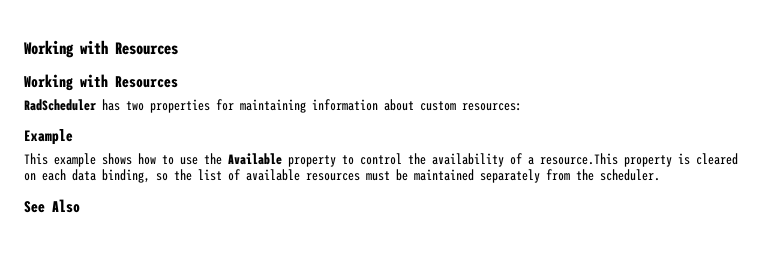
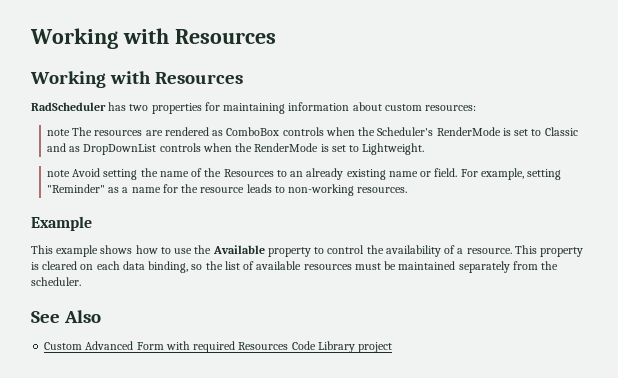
(522, 107) none -> [46,127,578,136] [46,143,425,155] [46,168,562,180] [46,184,408,196] // note The resources are rendered as ComboBox controls when the Scheduler's RenderMode is set to Classic and as DropDownList controls when the RenderMode is set to Lightweight. // note Avoid setting the name of the Resources to an already existing name or field. For example, setting "Reminder" as a name for the resource leads to non-working resources.
[540,153,618,165] resource.This -> [466,245,537,254] resource. This
(80, 206) none -> [44,341,393,353] // Custom Advanced Form with required Resources Code Library project

